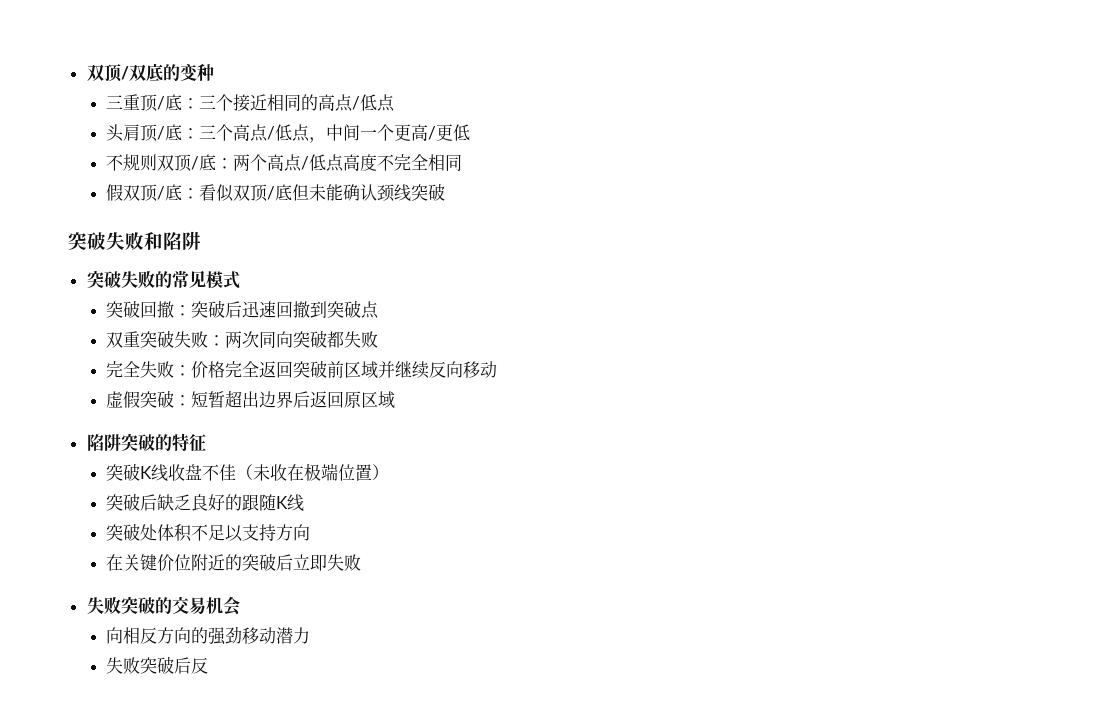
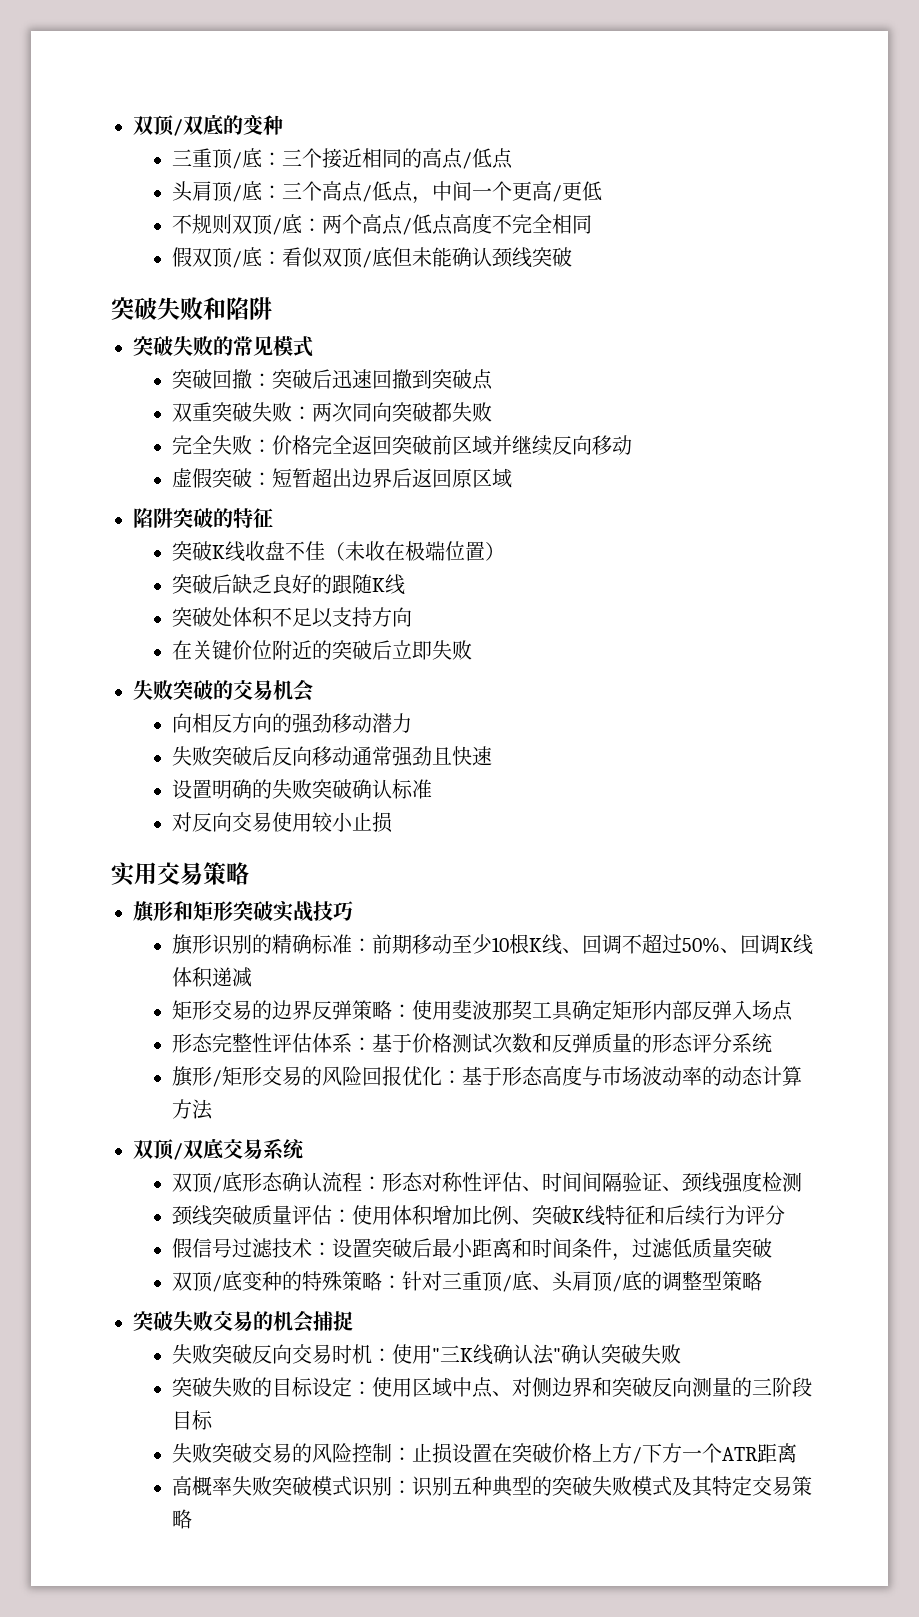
(209, 665) none -> [291,746,492,767] [171,779,432,799] [171,812,392,833] [111,862,249,886] [133,901,353,922] [171,934,813,955] [171,967,252,988] [171,1000,793,1021] [171,1033,772,1053] [171,1065,802,1087] [171,1099,213,1120] [133,1138,304,1160] [171,1171,802,1193] [171,1205,785,1226] [171,1238,772,1261] [171,1271,762,1292] [133,1310,353,1333] [171,1344,681,1365] [171,1377,812,1398] [171,1410,213,1430] [171,1443,797,1464] [171,1476,812,1497] [171,1509,192,1529] 向移动通常强劲且快速 // 设置明确的失败突破确认标准 // 对反向交易使用较小止损 // 实用交易策略 // 旗形和矩形突破实战技巧 // 旗形识别的精确标准：前期移动至少10根K线、回调不超过50%、回调K线体积递减 // 矩形交易的边界反弹策略：使用斐波那契工具确定矩形内部反弹入场点 // 形态完整性评估体系：基于价格测试次数和反弹质量的形态评分系统 // 旗形/矩形交易的风险回报优化：基于形态高度与市场波动率的动态计算方法 // 双顶/双底交易系统 // 双顶/底形态确认流程：形态对称性评估、时间间隔验证、颈线强度检测 // 颈线突破质量评估：使用体积增加比例、突破K线特征和后续行为评分 // 假信号过滤技术：设置突破后最小距离和时间条件，过滤低质量突破 // 双顶/底变种的特殊策略：针对三重顶/底、头肩顶/底的调整型策略 // 突破失败交易的机会捕捉 // 失败突破反向交易时机：使用"三K线确认法"确认突破失败 // 突破失败的目标设定：使用区域中点、对侧边界和突破反向测量的三阶段目标 // 失败突破交易的风险控制：止损设置在突破价格上方/下方一个ATR距离 // 高概率失败突破模式识别：识别五种典型的突破失败模式及其特定交易策略

